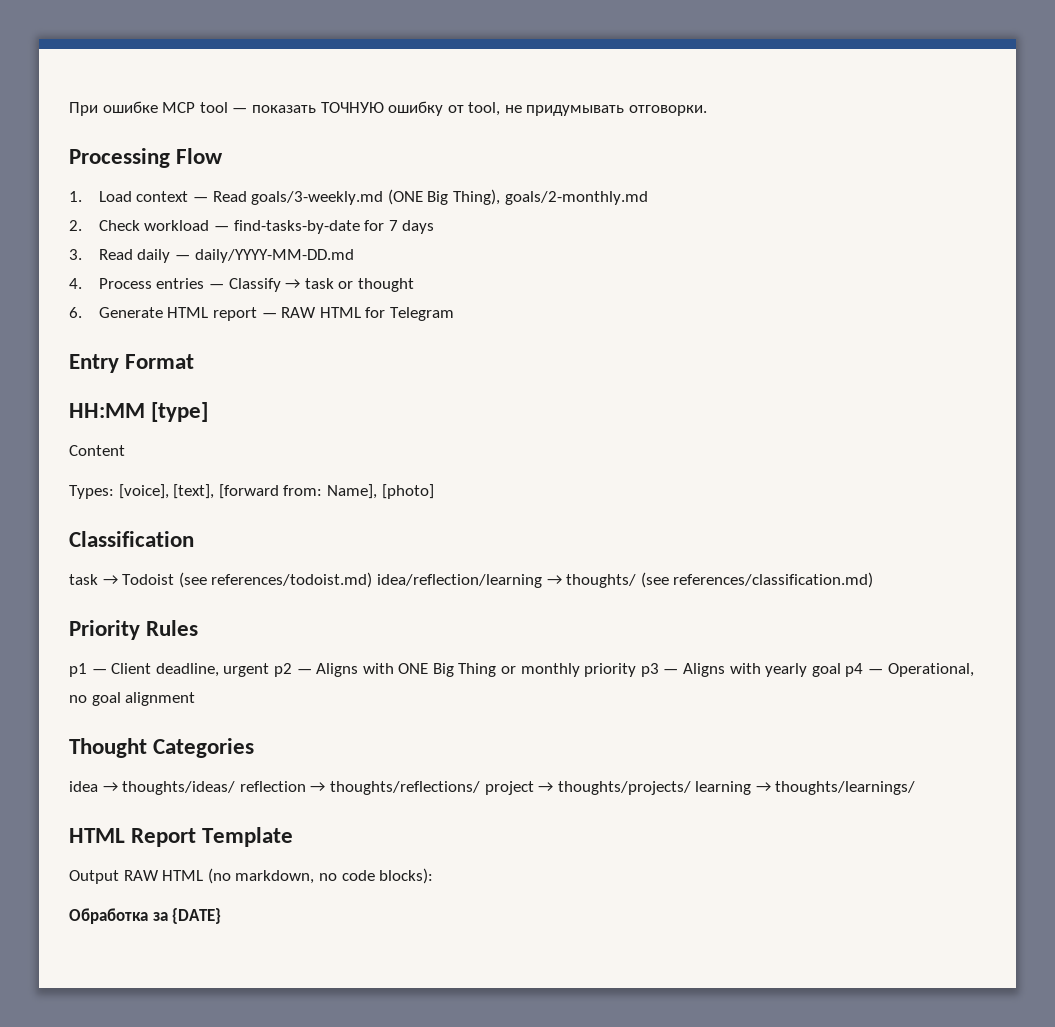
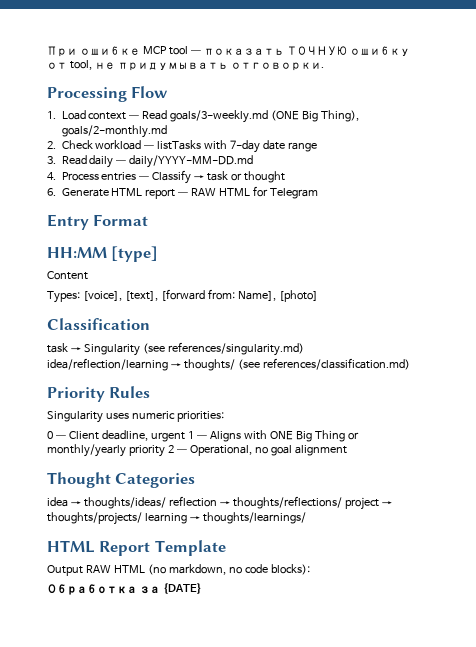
[233,220,435,234] find-tasks-by-date for 7 days -> [157,140,318,153] listTasks with 7-day date range
[122,572,373,588] Todoist (see references/todoist.md) -> [83,342,304,356] Singularity (see references/singularity.md)
[69,663,87,677] p1 -> [47,411,224,423] [47,431,53,439] Singularity uses numeric priorities: // 0
[273,663,292,677] p2 -> [187,431,194,439] 1
[520,663,864,677] monthly priority p3 — Aligns with yearly goal p4 -> [47,444,174,457] monthly/yearly priority 2

